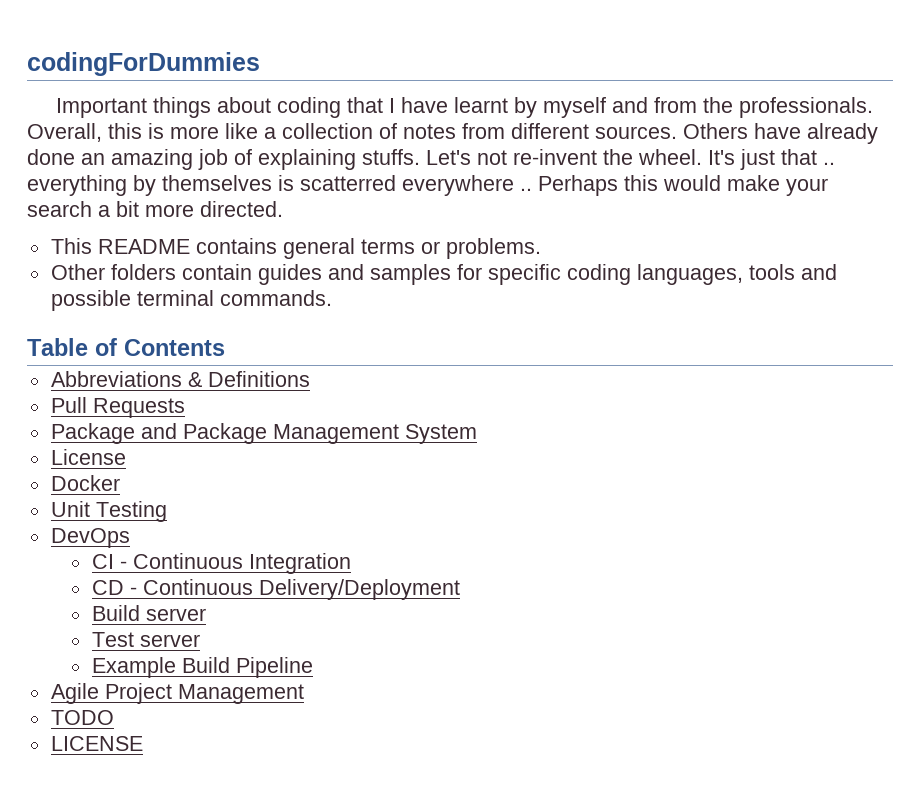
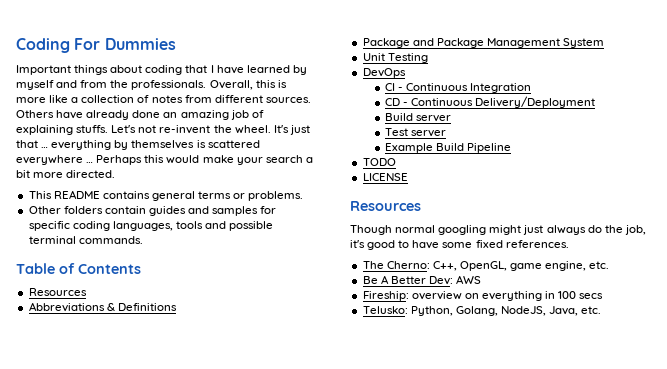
[27,52,260,76] codingForDummies -> [16,38,176,53] Coding For Dummies
[453,97,508,113] learnt -> [246,65,290,73] learned
[823,162,835,165] .. -> [41,147,49,148] …
[300,175,532,196] scatterred everywhere .. -> [207,140,260,148] [16,155,94,165] scattered everywhere …
(225, 347) none -> [28,288,87,296] // Resources
[50,397,185,418] // Pull Requests -> (177, 307) none
[50,449,126,465] [50,475,120,491] // License // Docker -> (605, 43) none
[50,683,304,704] // Agile Project Management -> (512, 148) none
(143, 743) none -> [350,201,421,211] [350,225,646,235] [350,240,569,250] [362,261,610,271] [362,275,482,285] [362,291,604,301] [362,306,602,316] // Resources // Though normal googling might just always do the job, it's good to have some fixed references. // The Cherno: C++, OpenGL, game engine, etc. // Be A Better Dev: AWS // Fireship: overview on everything in 100 secs // Telusko: Python, Golang, NodeJS, Java, etc.

